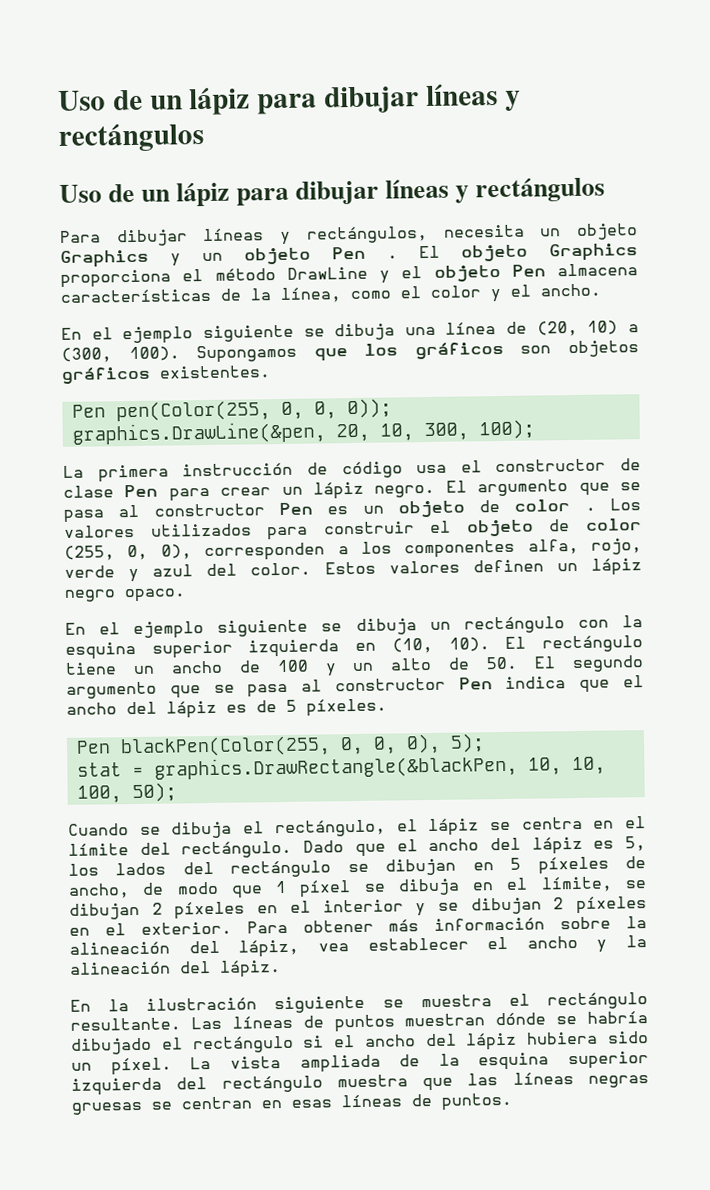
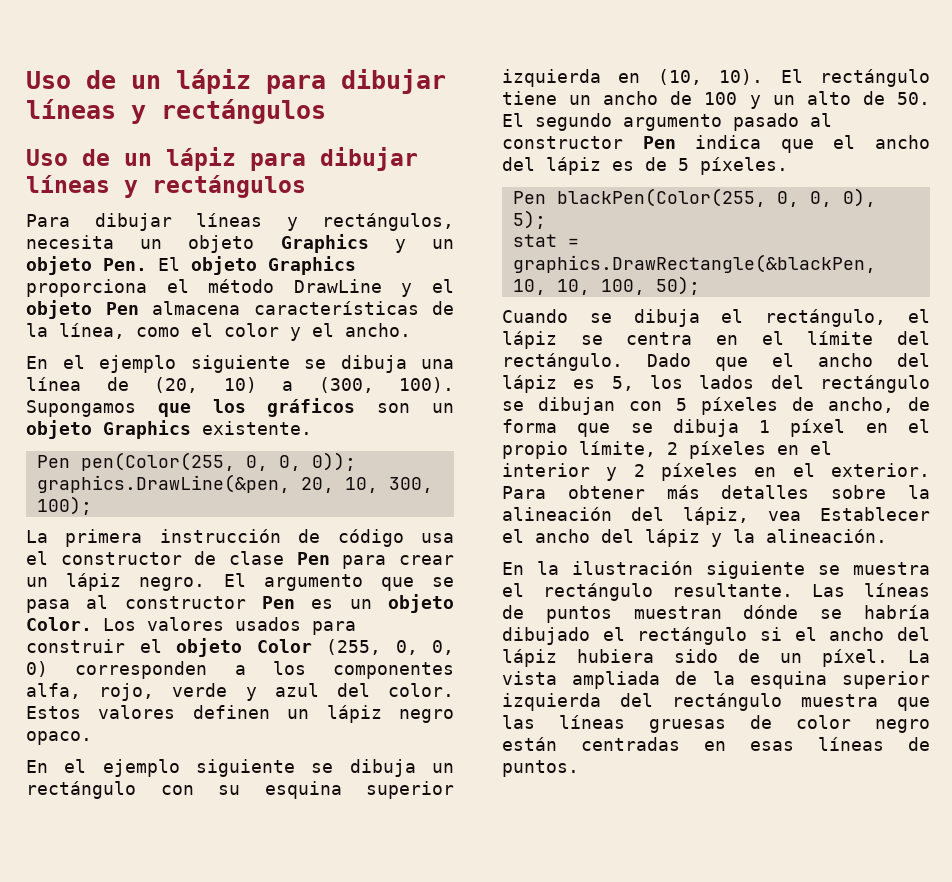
[332,246,398,260] Pen . -> [103,258,147,271] Pen.
[568,340,639,358] [61,365,271,384] objetos gráficos existentes. -> [432,403,455,413] [26,420,312,439] un objeto Graphics existente.
[479,499,596,513] de color . -> [26,617,92,631] Color.
[150,523,252,537] utilizados -> [235,617,301,631] usados
[548,518,642,532] [64,544,192,561] de color (255, 0, 0), -> [256,639,454,655] [26,661,48,677] Color (255, 0, 0, 0)
[621,615,643,628] la -> [218,785,240,795] su
[169,683,289,699] que se pasa -> [733,113,799,131] pasado
[472,862,494,871] en -> [629,401,662,411] con
[176,876,647,899] [69,902,140,920] modo que 1 píxel se dibuja en el límite, se dibujan -> [502,419,930,437] [502,441,656,459] forma que se dibuja 1 píxel en el propio límite,
[437,897,542,915] se dibujan -> (618, 474) none
[434,917,546,931] información -> [721,485,810,499] detalles
[367,935,647,953] [69,960,281,978] establecer el ancho y la alineación del lápiz. -> [820,507,930,521] [502,529,887,547] Establecer el ancho del lápiz y la alineación.
(649, 1037) none -> [738,649,760,663] de
[588,1075,649,1088] [71,1096,252,1115] negras gruesas se centran -> [649,715,930,733] [502,737,680,751] gruesas de color negro están centradas

